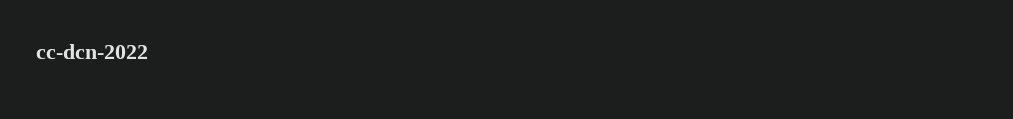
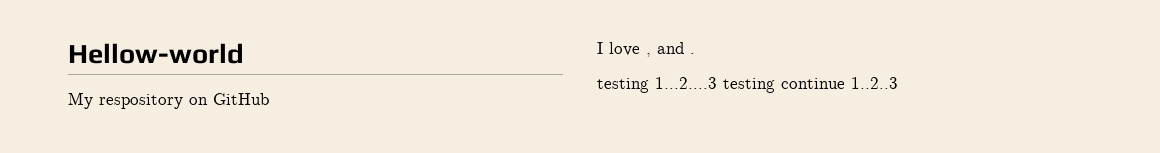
[36,44,148,59] cc-dcn-2022 -> [68,43,244,64] [68,92,269,109] [597,42,695,57] [597,77,898,93] Hellow-world // My respository on GitHub // I love , and . // testing 1...2....3 testing continue 1..2..3

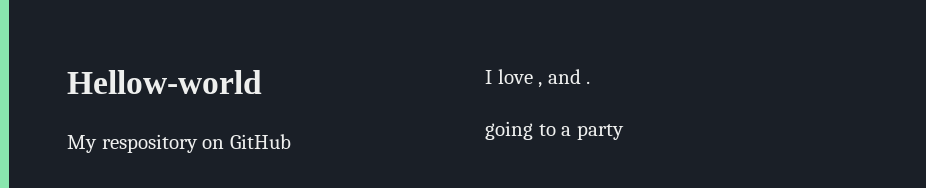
[597,77,898,93] testing 1...2....3 testing continue 1..2..3 -> [485,121,624,140] going to a party

